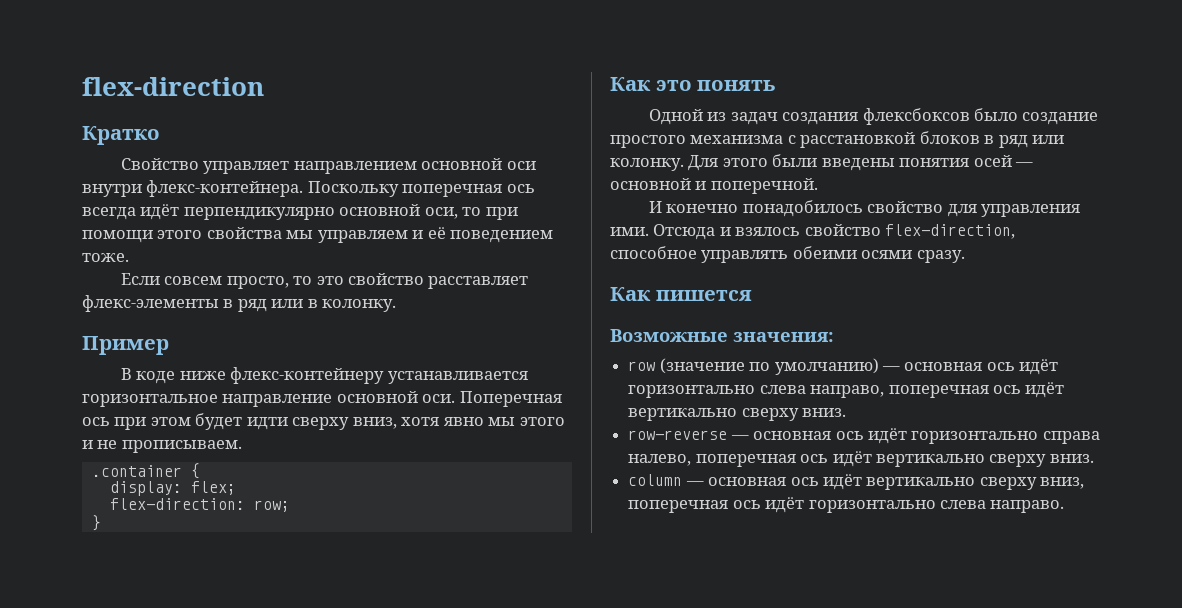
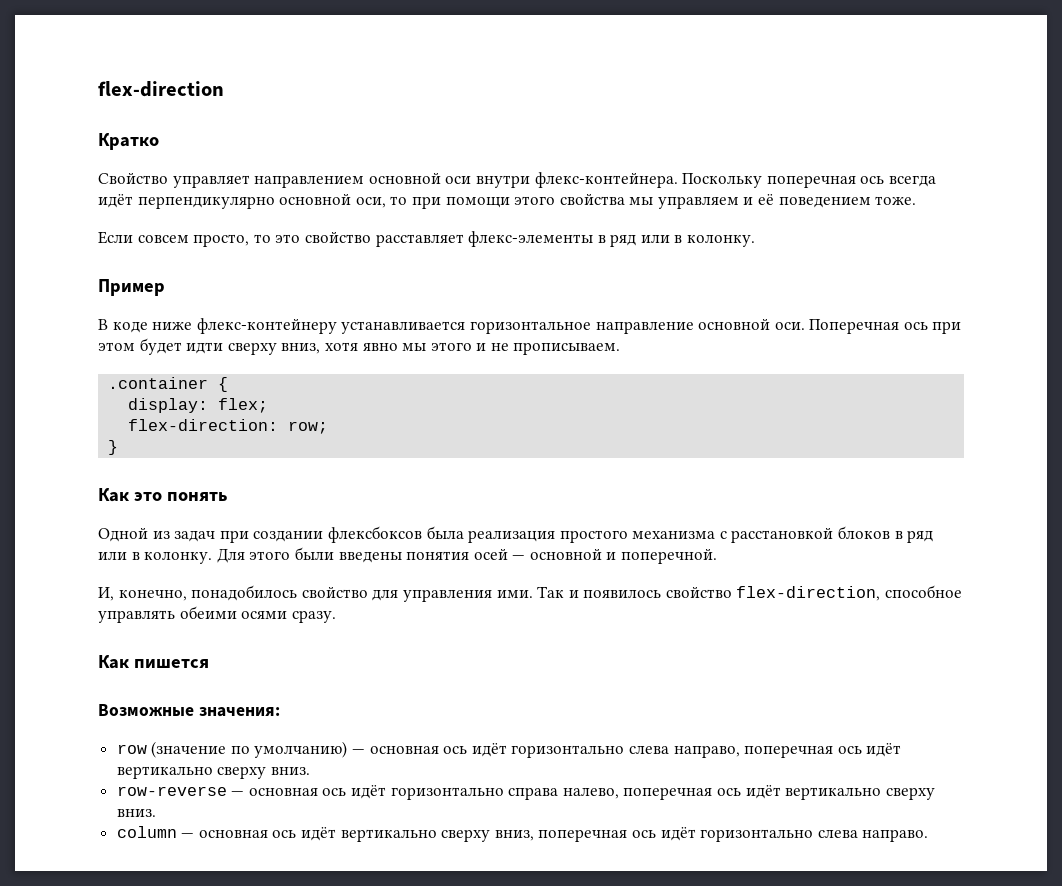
[782,108,1099,125] создания флексбоксов было создание -> [219,526,556,543] при создании флексбоксов была реализация
(1065, 139) none -> [131,552,140,560] в
[648,201,739,213] И конечно -> [98,587,187,601] И, конечно,
[653,224,801,240] Отсюда и взялось -> [537,586,662,598] Так и появилось

